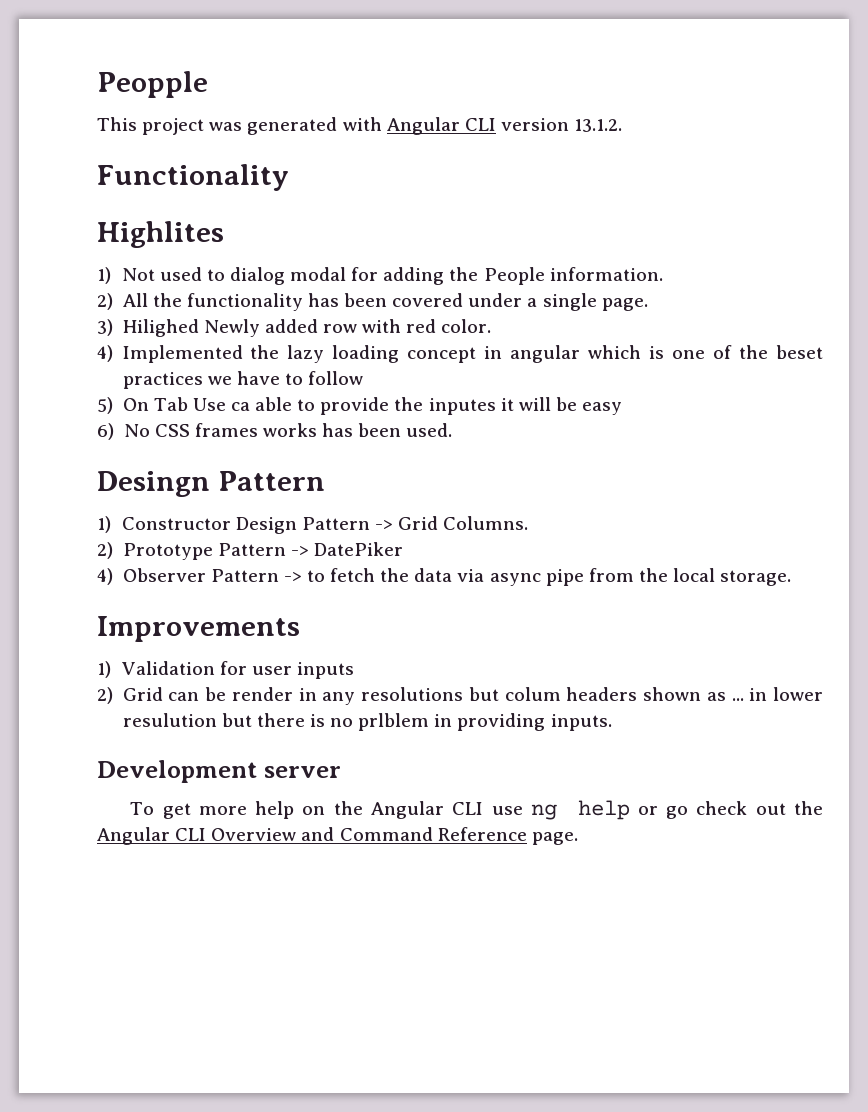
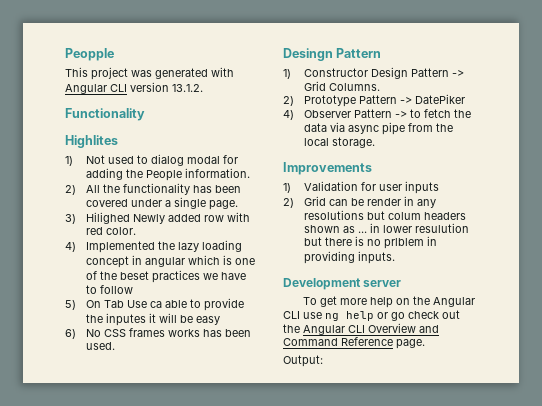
(578, 838) none -> [283,355,323,367] // Output:

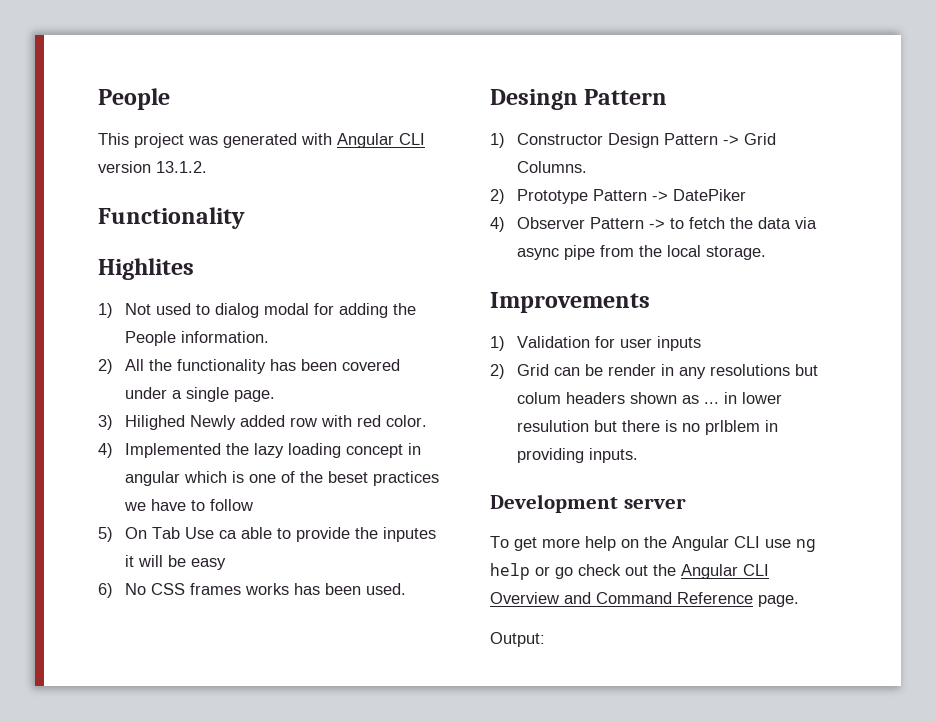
[65,48,114,61] Peopple -> [98,88,170,110] People

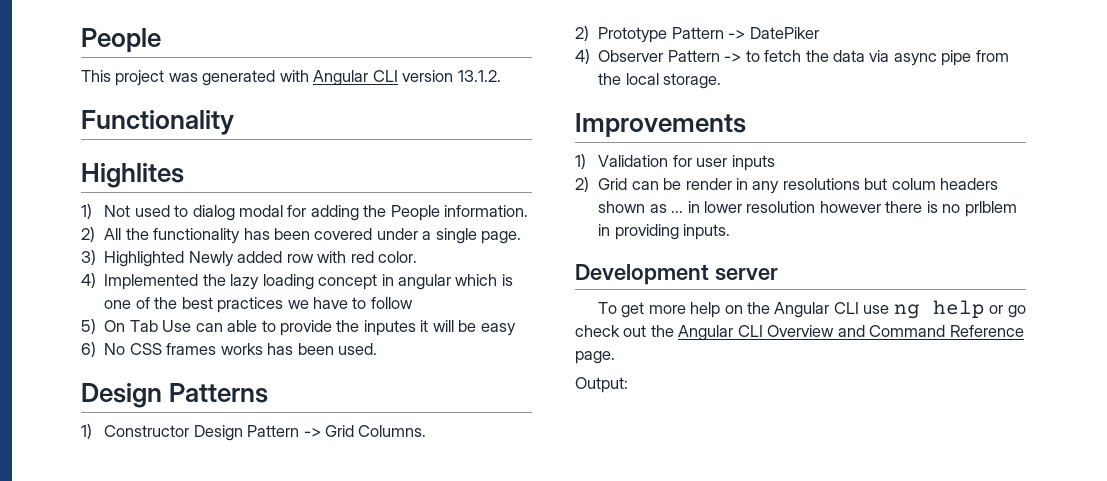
[124,415,185,430] Hilighed -> [104,251,185,267] Highlighted
[327,471,368,483] beset -> [181,297,213,309] best
[218,530,237,539] ca -> [195,323,223,332] can
[490,89,668,110] Desingn Pattern -> [81,383,269,408] Design Patterns
[516,420,617,432] resulution but -> [746,201,881,213] resolution however

